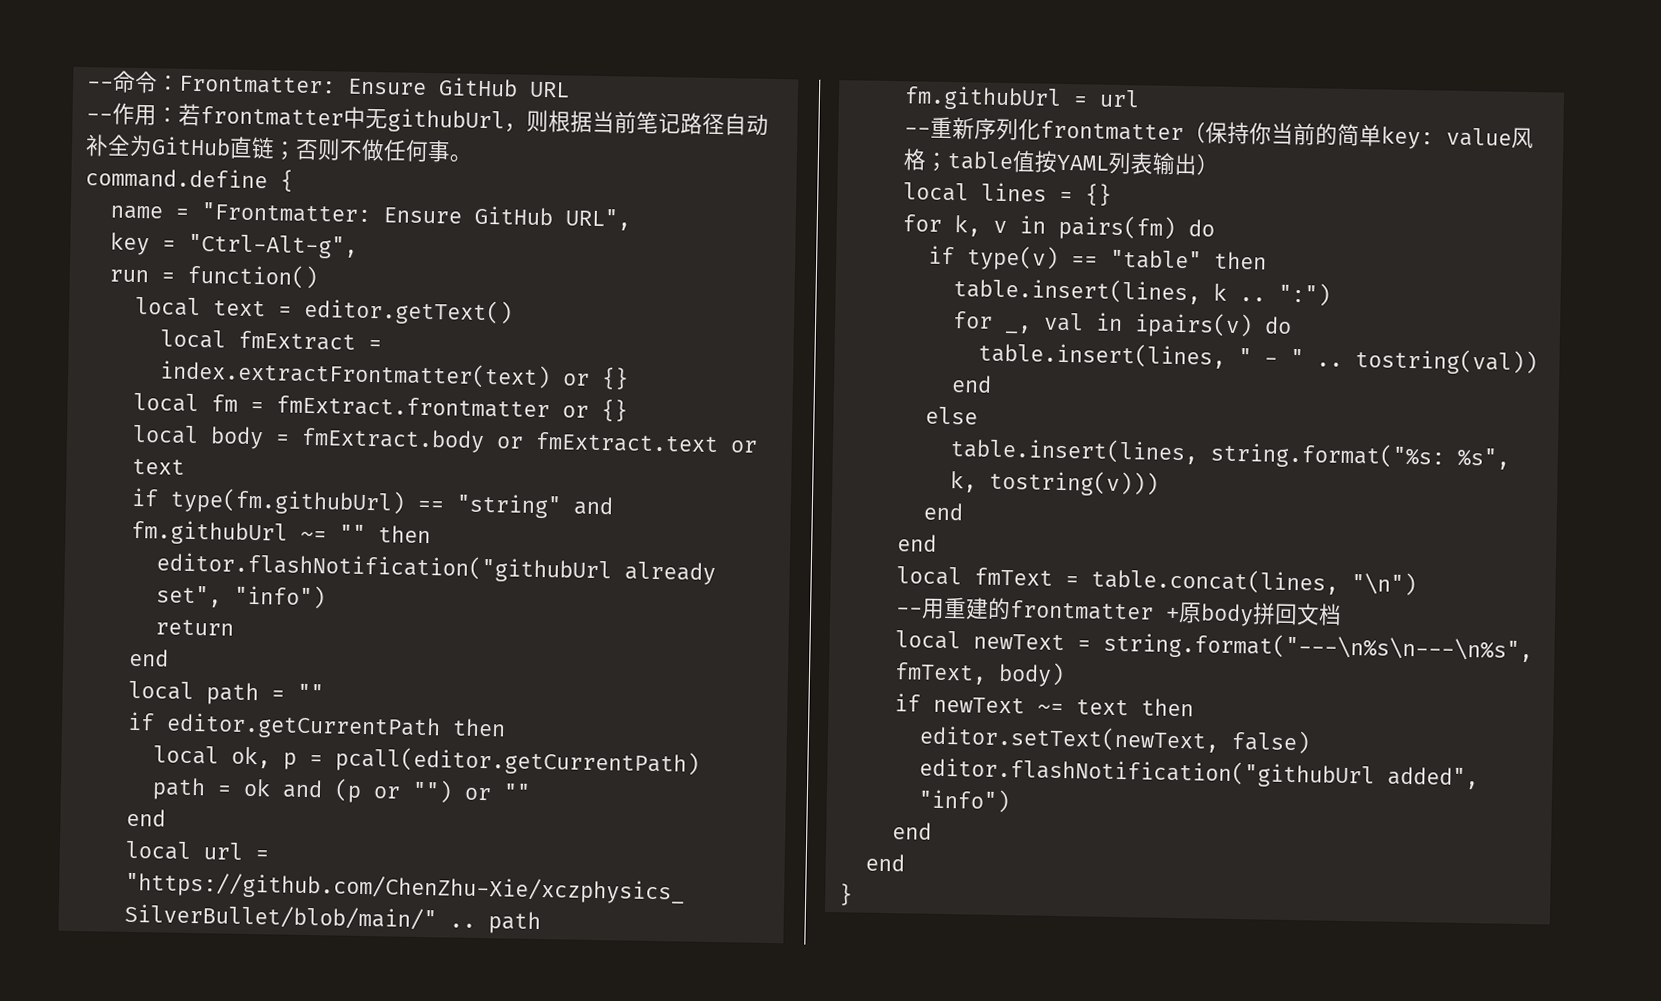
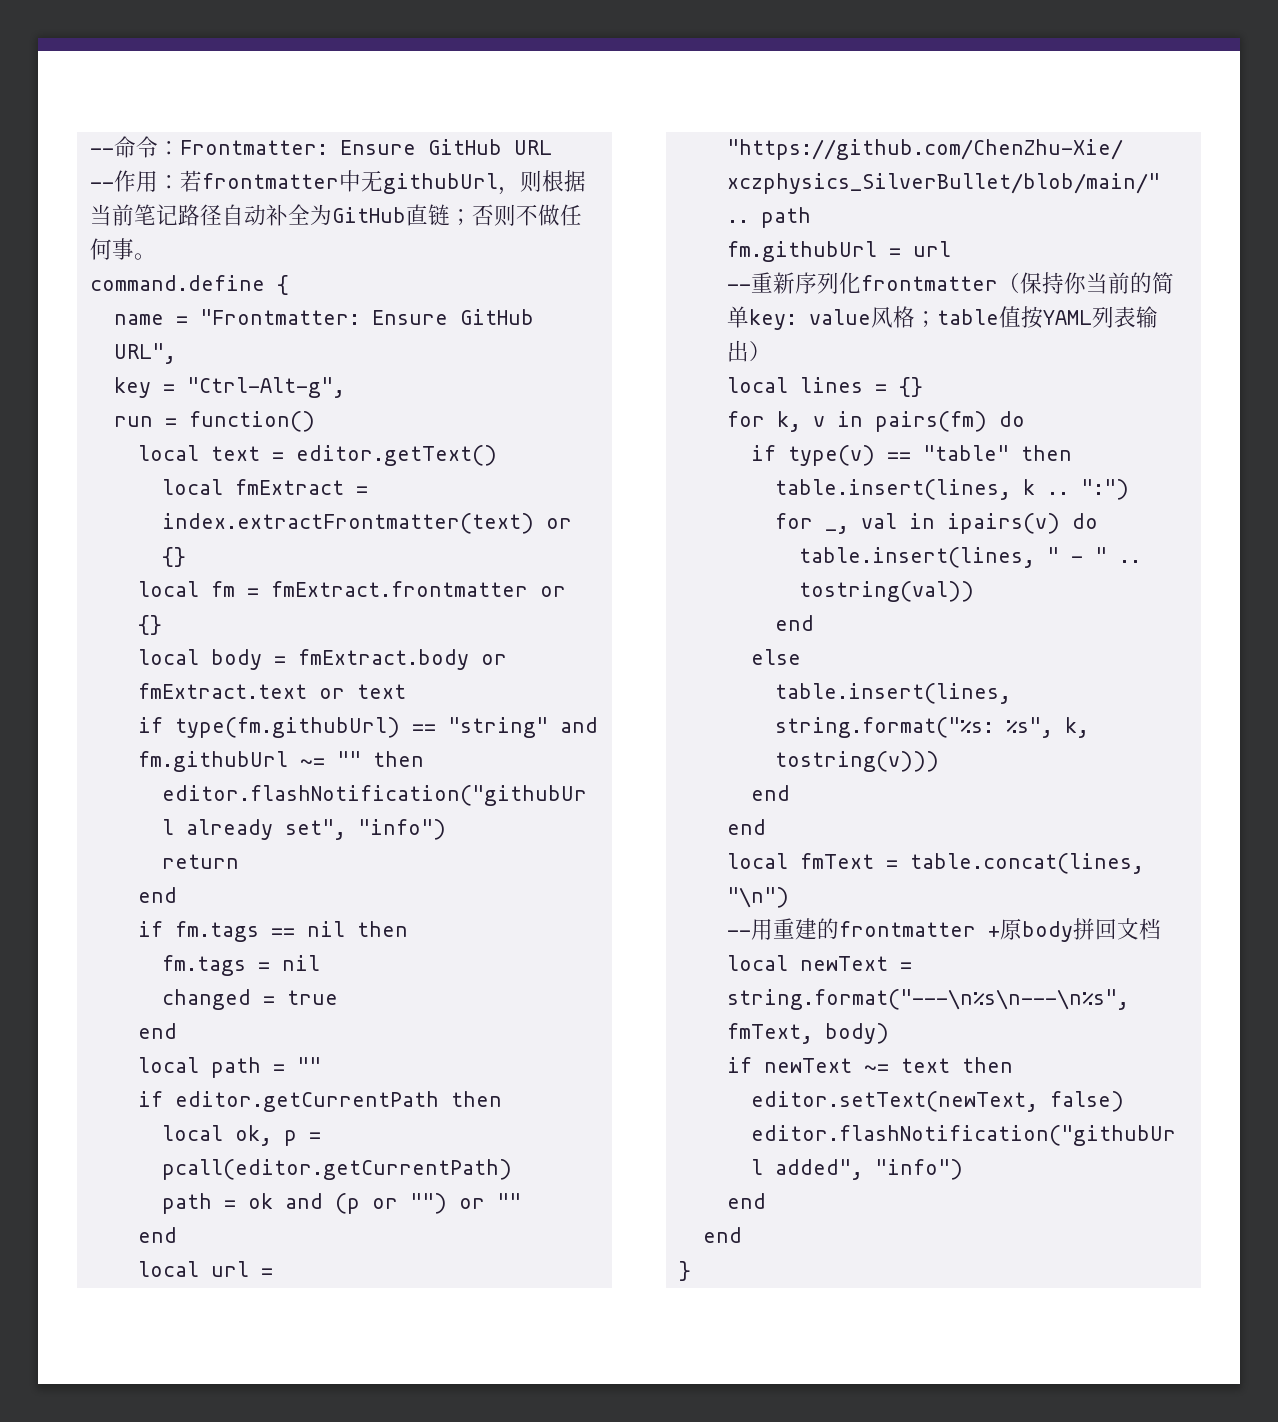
(169, 657) none -> [138,921,409,942] [162,955,321,976] [162,989,339,1010] [138,1023,178,1039] // if fm.tags == nil then // fm.tags = nil // changed = true // end

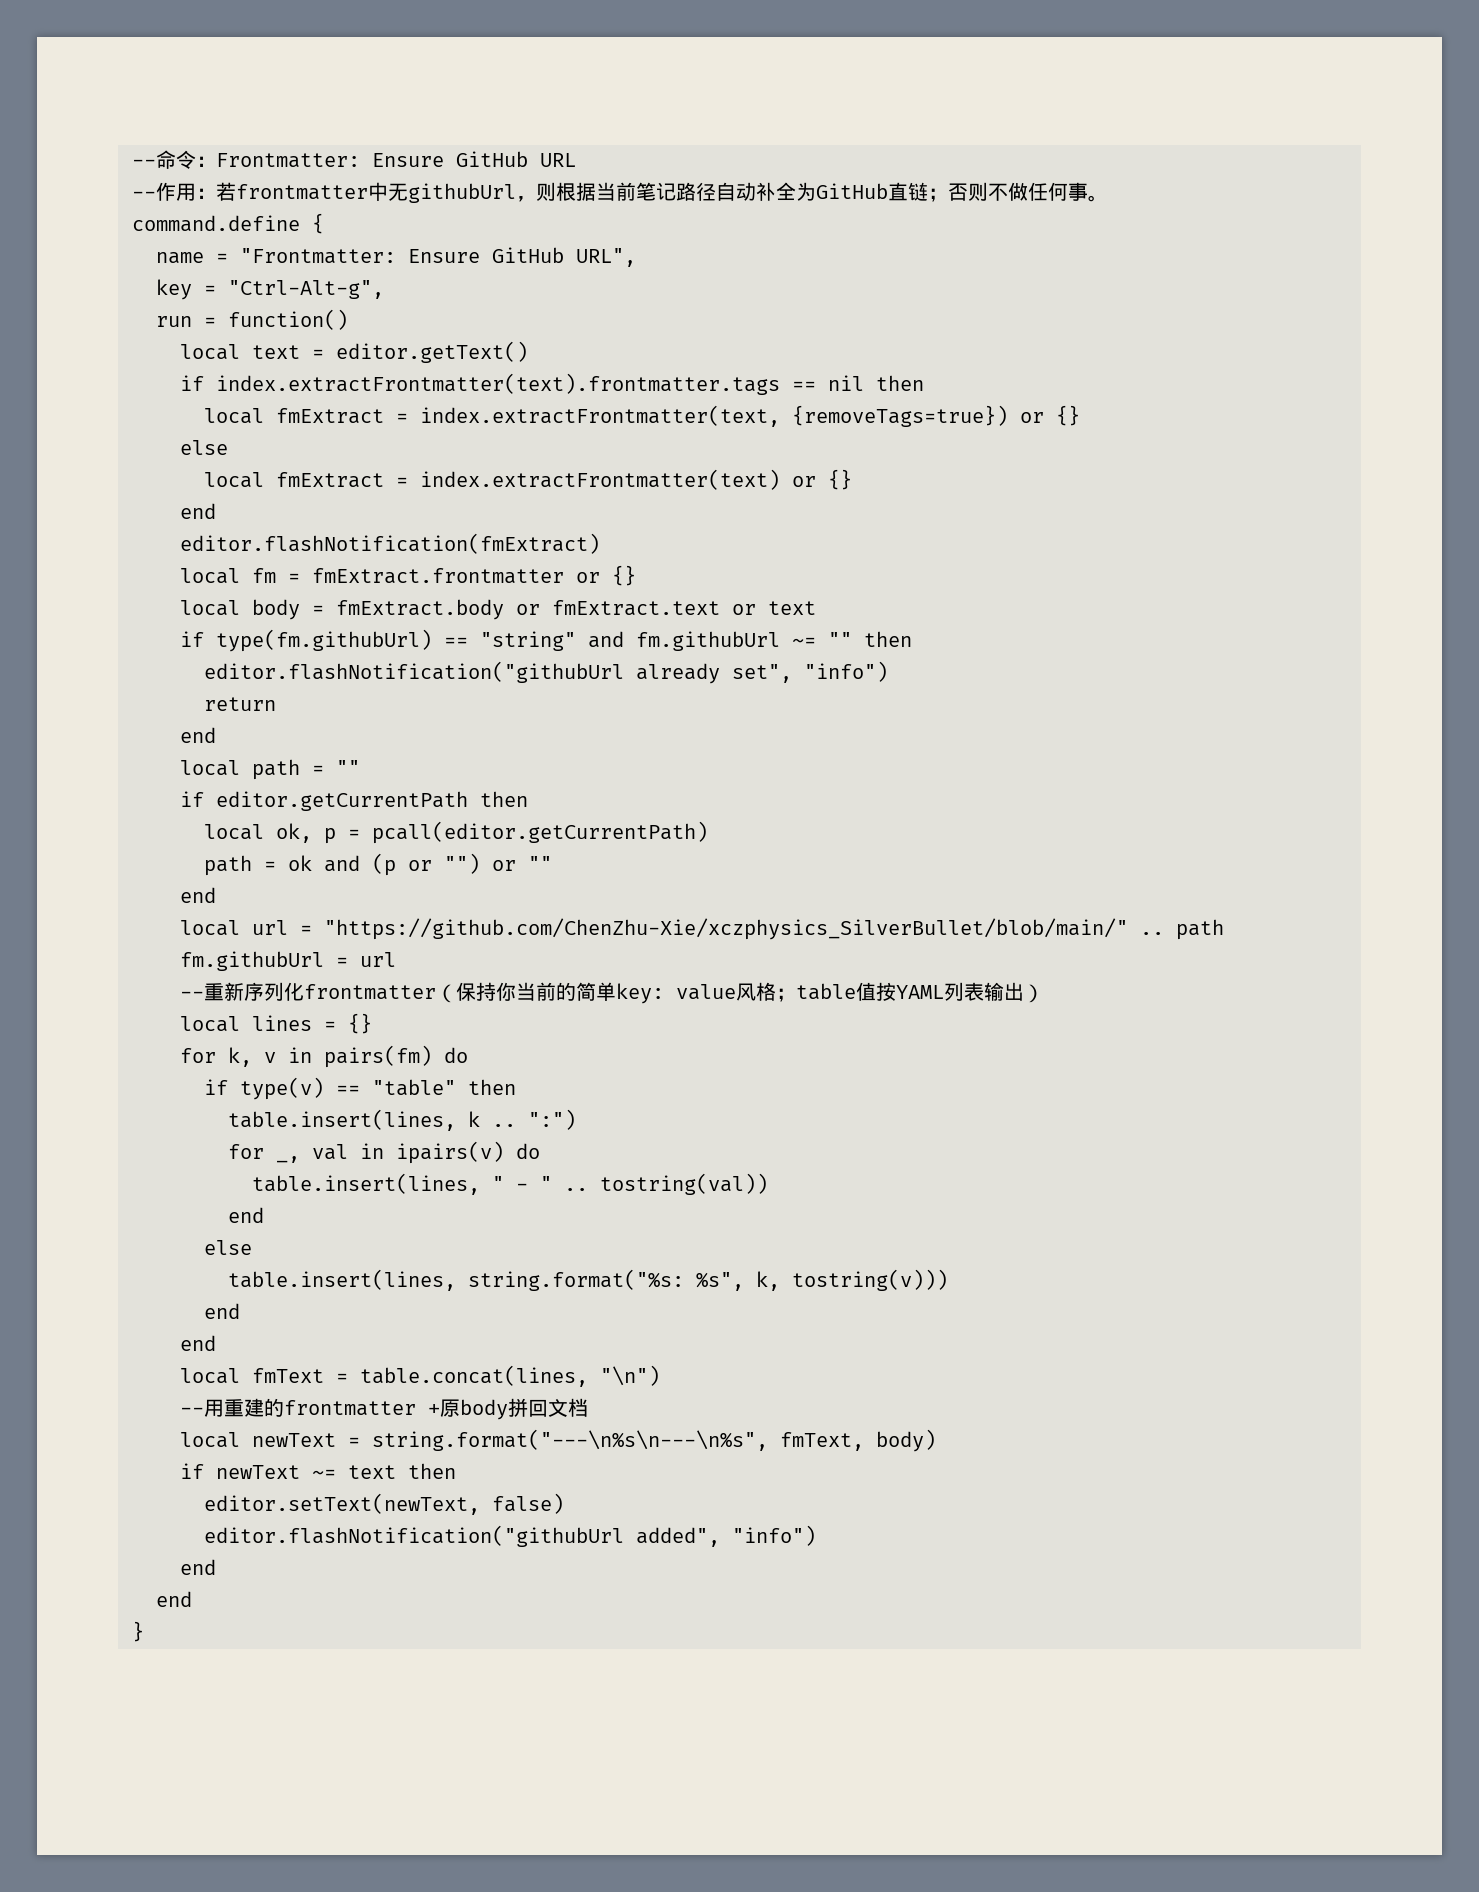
(498, 455) none -> [179,373,924,395] [203,405,1080,427] [179,440,228,455] // if index.extractFrontmatter(text).frontmatter.tags == nil then // local fmExtract = index.extractFrontmatter(text, {removeTags=true}) or {} // else
(187, 557) none -> [179,503,216,519] [179,533,600,554] // end // editor.flashNotification(fmExtract)
[138,921,409,942] [162,955,321,976] [162,989,339,1010] [138,1023,178,1039] // if fm.tags == nil then // fm.tags = nil // changed = true // end -> (216, 735) none

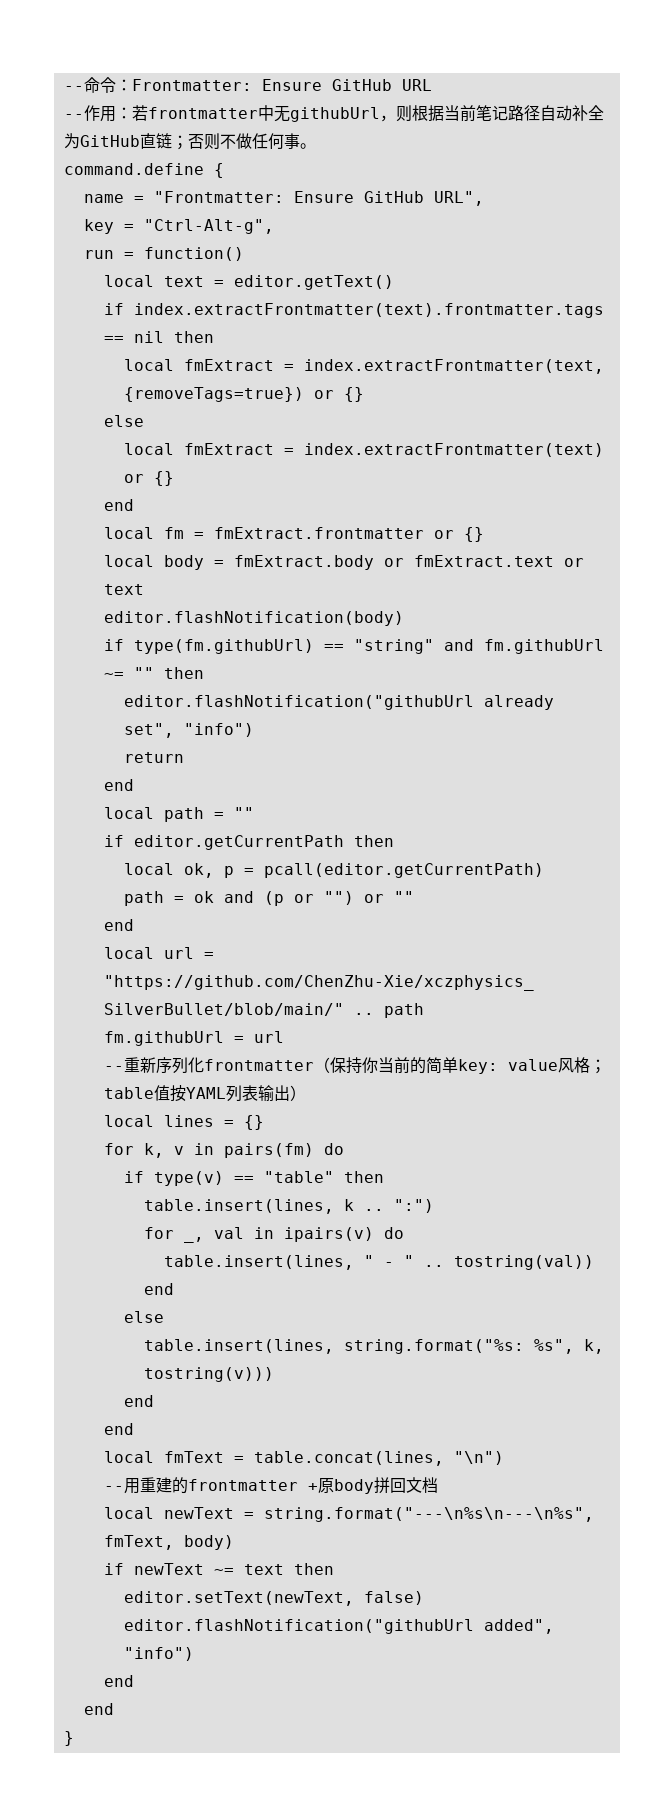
[179,533,600,554] // editor.flashNotification(fmExtract) -> (134, 505) none
(816, 608) none -> [103,611,404,626] // editor.flashNotification(body)

